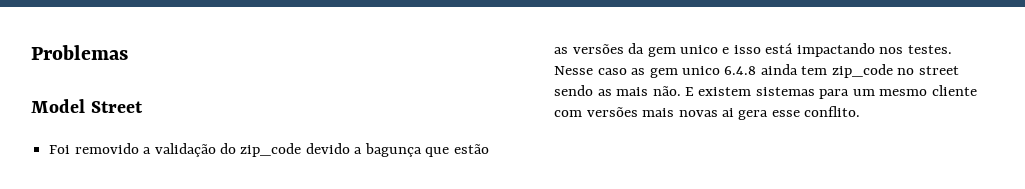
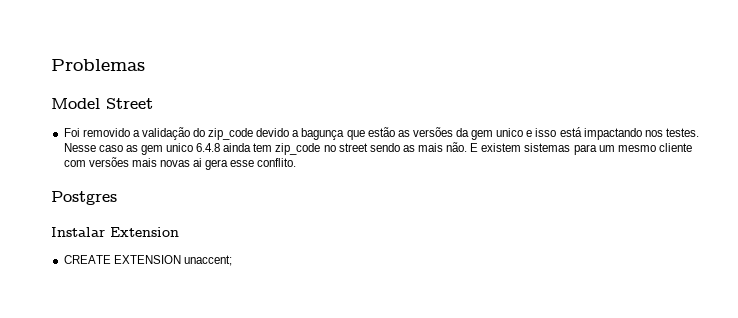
(861, 111) none -> [51,191,117,205] [51,227,179,237] [63,255,232,266] // Postgres // Instalar Extension // CREATE EXTENSION unaccent;

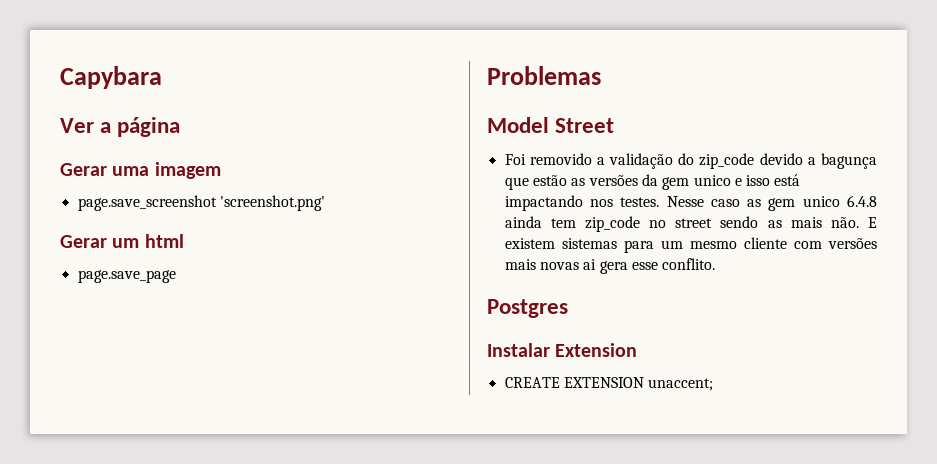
(51, 65) none -> [60,66,162,89] [60,117,181,137] [60,162,221,179] [77,195,325,211] [60,234,184,248] [77,270,176,283] Capybara // Ver a página // Gerar uma imagem // page.save_screenshot 'screenshot.png' // Gerar um html // page.save_page //

